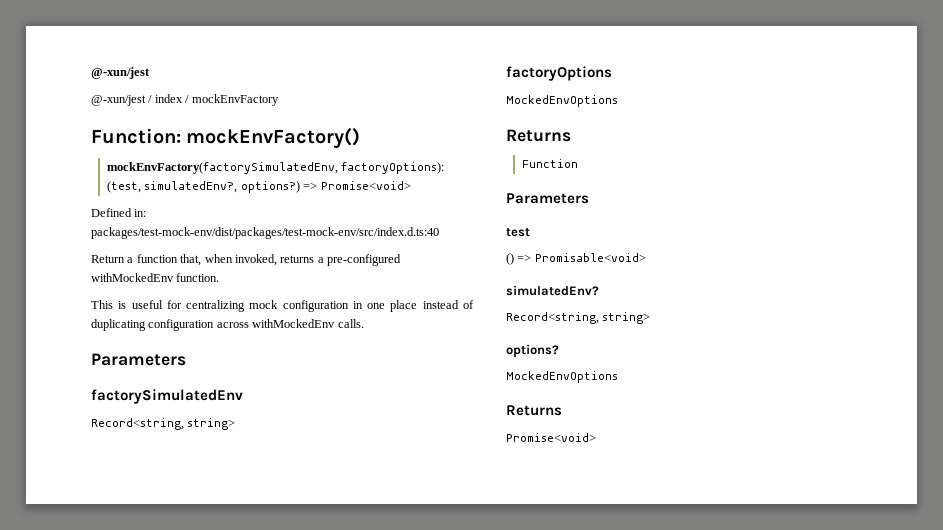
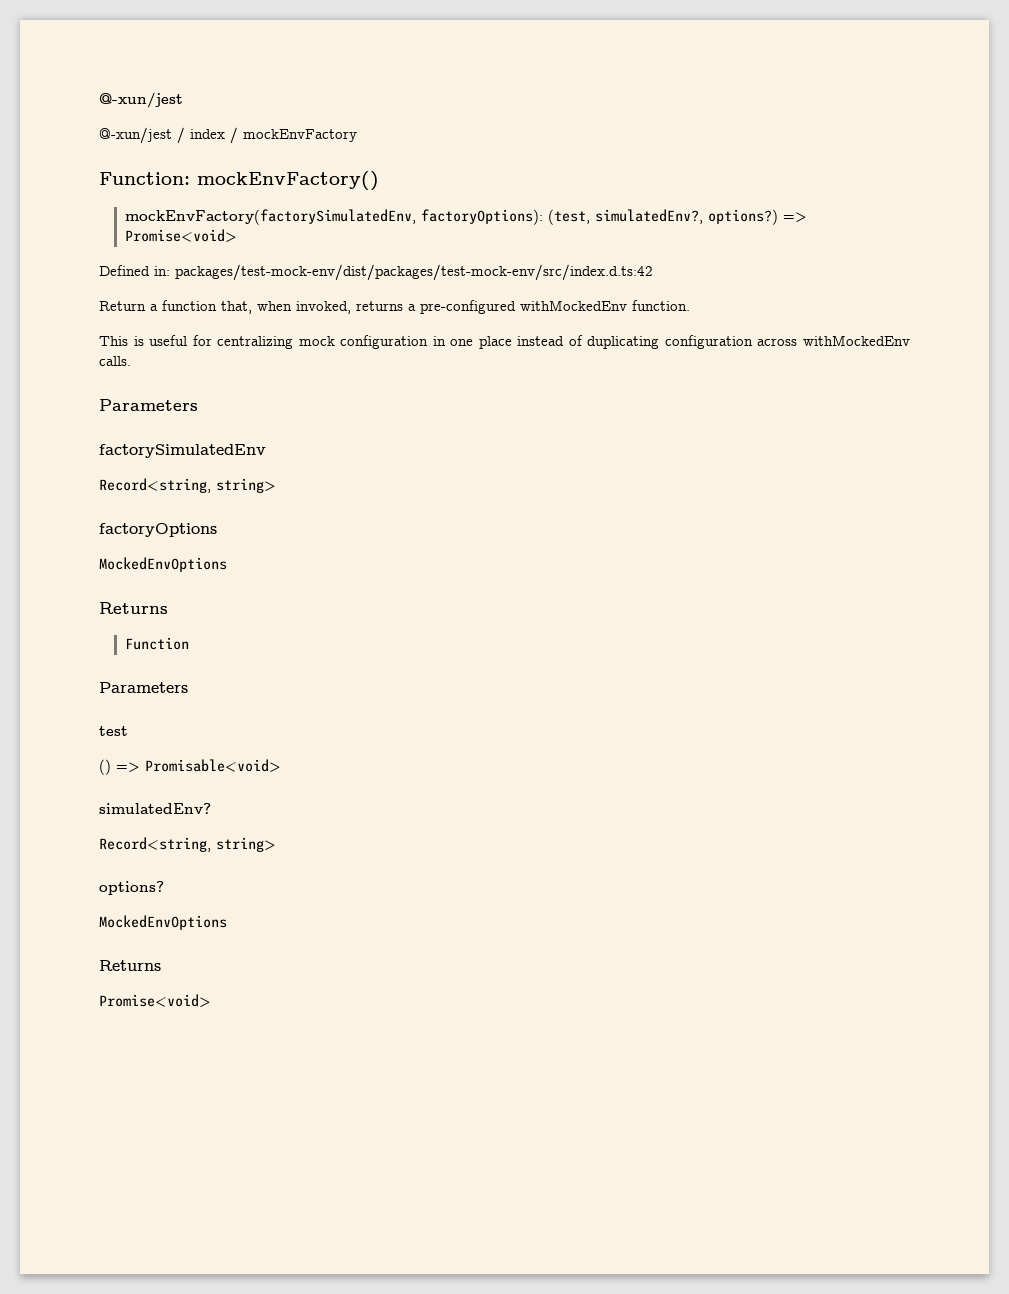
[91,227,439,239] packages/test-mock-env/dist/packages/test-mock-env/src/index.d.ts:40 -> [175,264,653,281] packages/test-mock-env/dist/packages/test-mock-env/src/index.d.ts:42

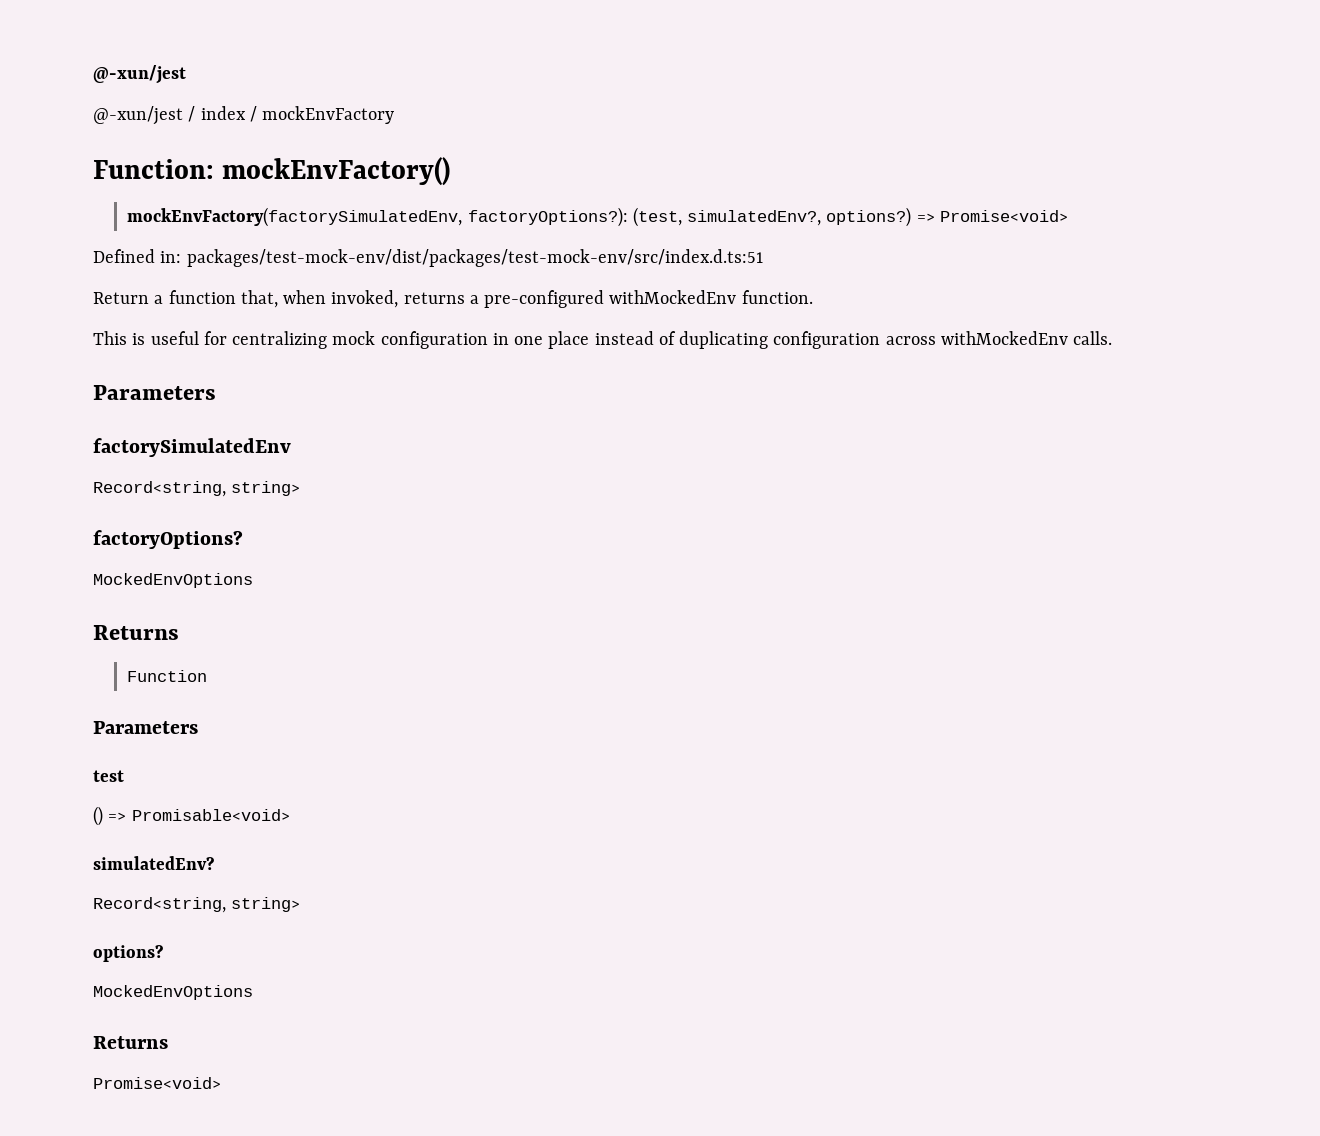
[420,209,543,225] factoryOptions): -> [467,207,628,227] factoryOptions?):
[175,264,653,281] packages/test-mock-env/dist/packages/test-mock-env/src/index.d.ts:42 -> [186,249,763,267] packages/test-mock-env/dist/packages/test-mock-env/src/index.d.ts:51
[99,523,217,537] factoryOptions -> [93,530,243,549] factoryOptions?

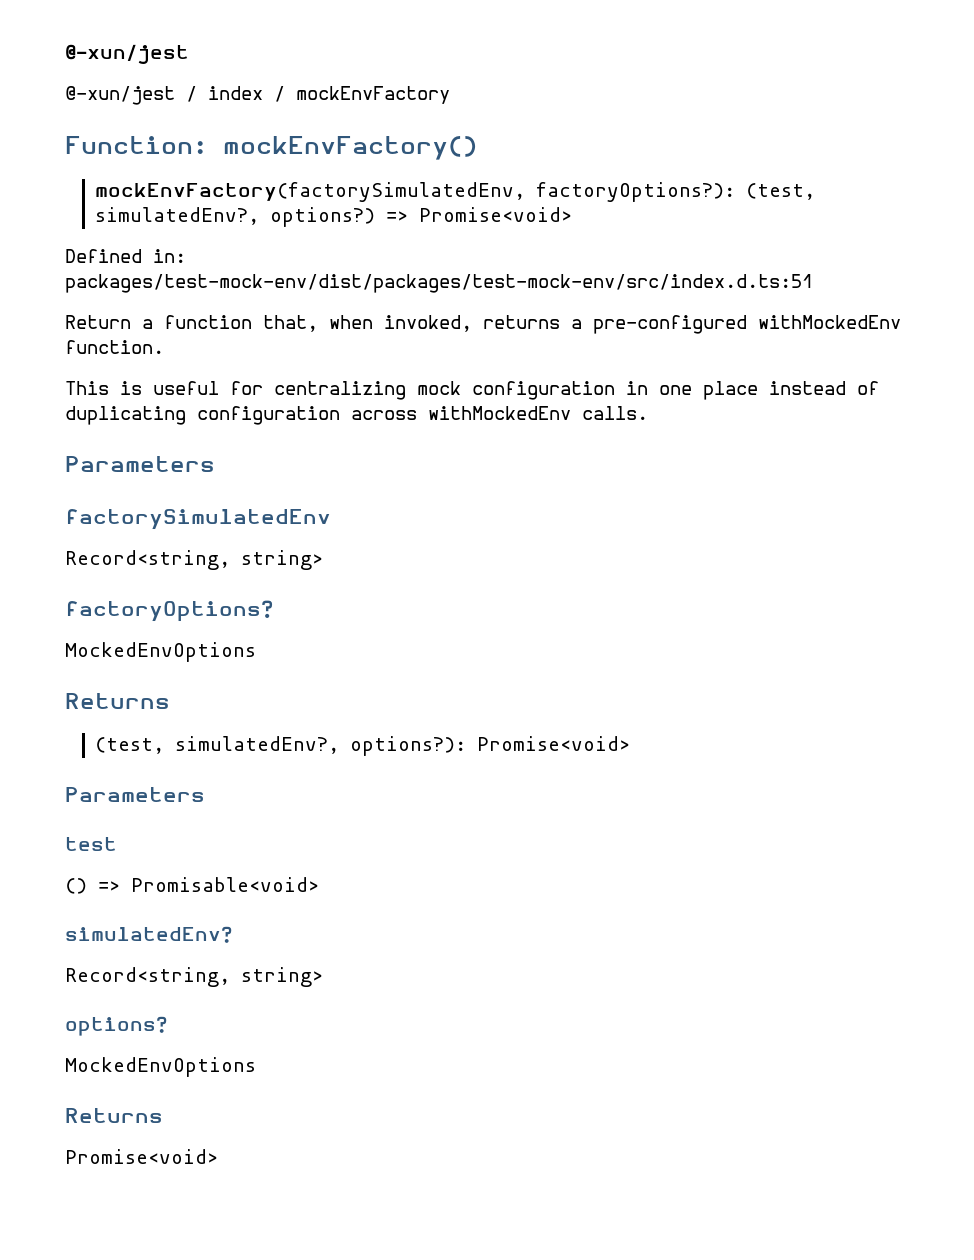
[127,670,208,682] Function -> [95,736,631,756] (test, simulatedEnv?, options?): Promise<void>

